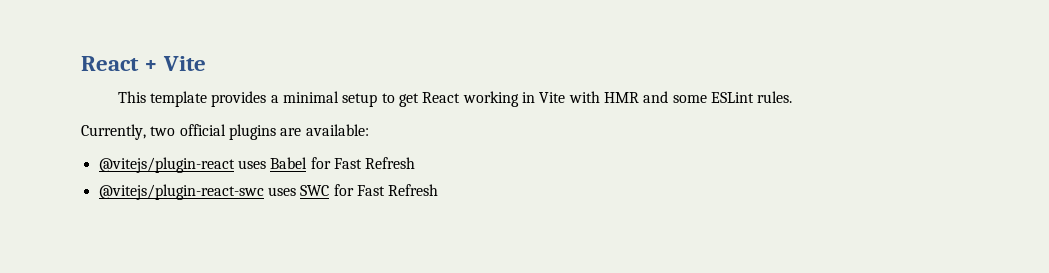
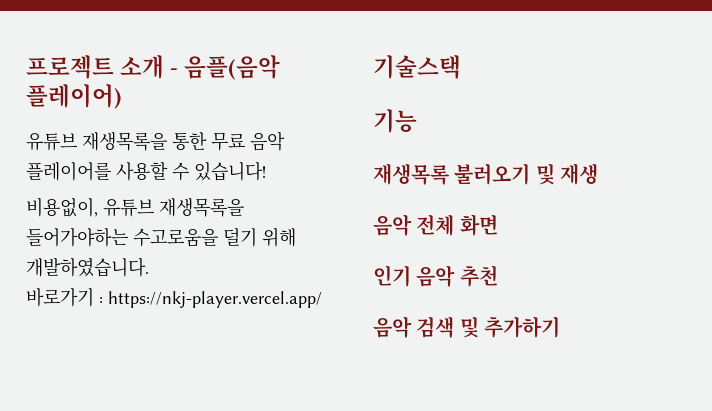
[81,56,207,71] [117,91,793,107] [81,124,369,140] [98,157,416,173] [98,184,439,200] React + Vite // This template provides a minimal setup to get React working in Vite with HMR and some ESLint rules. // Currently, two official plugins are available: // @vitejs/plugin-react uses Babel for Fast Refresh // @vitejs/plugin-react-swc uses SWC for Fast Refresh -> [26,55,281,80] [26,84,122,109] [26,132,285,151] [26,161,266,181] [26,198,244,217] [26,228,296,247] [26,257,149,277] [26,288,322,308] [373,55,461,79] [373,109,417,133] [373,163,599,185] [373,214,498,236] [373,265,498,287] [373,316,561,338] 프로젝트 소개 - 음플(음악 플레이어) // 유튜브 재생목록을 통한 무료 음악 플레이어를 사용할 수 있습니다! // 비용없이, 유튜브 재생목록을 들어가야하는 수고로움을 덜기 위해 개발하였습니다. // 바로가기 : https://nkj-player.vercel.app/ // 기술스택 // 기능 // 재생목록 불러오기 및 재생 // 음악 전체 화면 // 인기 음악 추천 // 음악 검색 및 추가하기

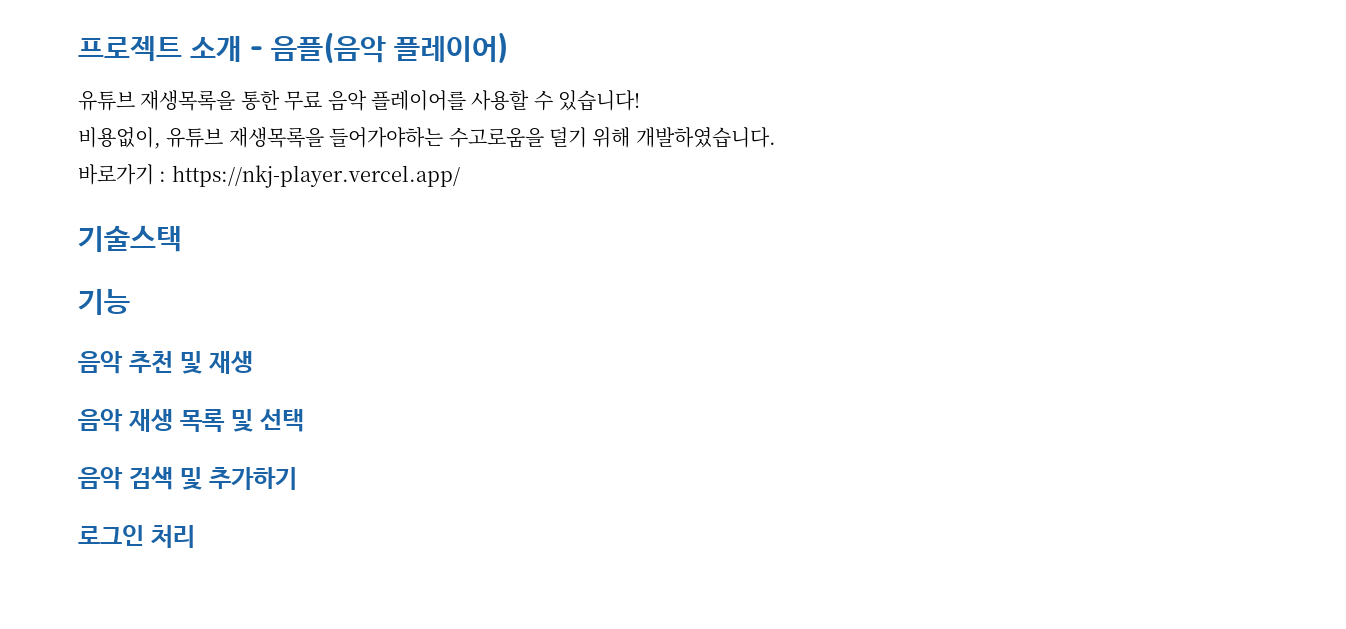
[373,163,531,185] 재생목록 불러오기 -> [78,351,173,374] 음악 추천
[416,214,498,236] [373,265,498,287] 전체 화면 // 인기 음악 추천 -> [129,409,304,432] 재생 목록 및 선택
(561, 327) none -> [78,525,195,548] // 로그인 처리

